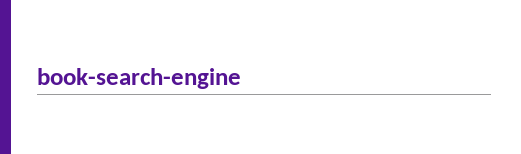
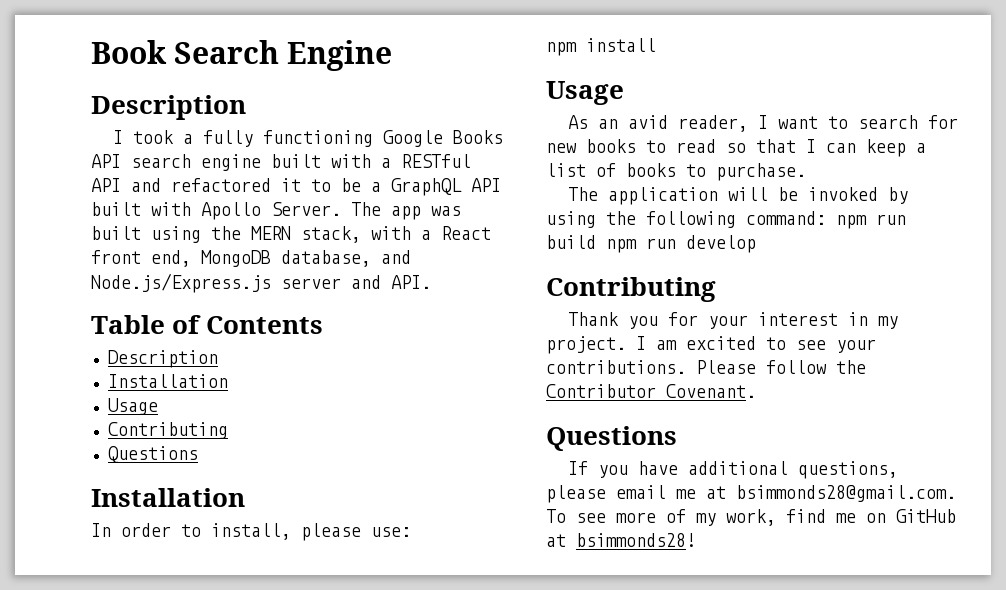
[37,68,241,89] book-search-engine -> [91,40,393,71] [91,95,246,120] [112,130,503,147] [91,154,471,171] [91,178,501,196] [91,202,461,220] [91,226,491,243] [91,250,411,267] [91,273,431,293] [91,315,324,334] [107,350,218,368] [107,374,228,388] [107,398,158,415] [107,422,228,439] [107,446,198,463] [91,488,245,507] [91,523,411,541] [546,38,656,56] [546,81,624,105] [567,115,958,132] [546,139,926,157] [546,163,806,181] [567,187,908,205] [546,211,906,229] [546,235,756,253] [546,277,716,302] [567,312,898,329] [546,336,876,354] [546,360,866,374] [546,384,756,398] [546,426,677,451] [567,461,898,479] [546,485,956,503] [546,509,956,526] [546,533,696,547] Book Search Engine // Description // I took a fully functioning Google Books API search engine built with a RESTful API and refactored it to be a GraphQL API built with Apollo Server. The app was built using the MERN stack, with a React front end, MongoDB database, and Node.js/Express.js server and API. // Table of Contents // Description // Installation // Usage // Contributing // Questions // Installation // In order to install, please use: // npm install // Usage // As an avid reader, I want to search for new books to read so that I can keep a list of books to purchase. // The application will be invoked by using the following command: npm run build npm run develop // Contributing // Thank you for your interest in my project. I am excited to see your contributions. Please follow the Contributor Covenant. // Questions // If you have additional questions, please email me at bsimmonds28@gmail.com. To see more of my work, find me on GitHub at bsimmonds28!

